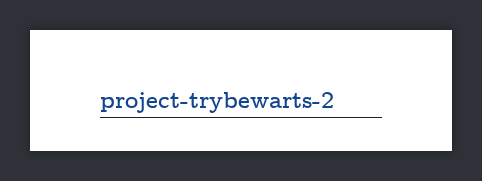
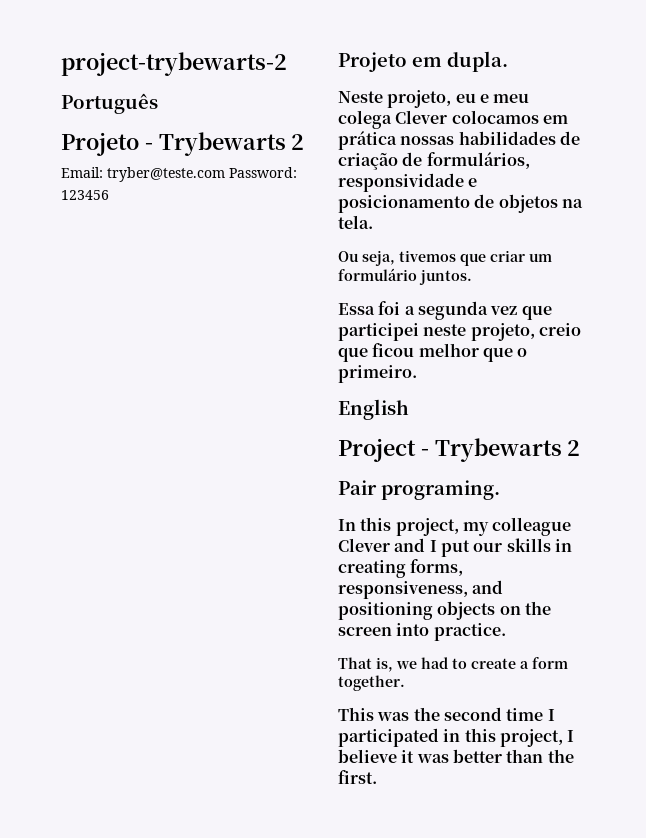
(334, 102) none -> [61,93,158,114] [61,132,305,156] [61,167,297,182] [61,190,109,200] [338,51,508,72] [338,90,530,108] [338,110,568,129] [338,131,580,150] [338,152,530,170] [338,173,478,192] [338,194,583,213] [338,215,373,229] [338,250,552,266] [338,268,472,285] [338,301,552,320] [338,323,581,341] [338,343,528,362] [338,365,417,383] [338,399,409,420] [338,438,581,462] [338,480,500,500] [338,517,572,536] [338,538,572,557] [338,559,464,578] [338,580,504,599] [338,601,551,620] [338,623,506,641] [338,657,568,672] [338,675,405,691] [338,707,555,721] [338,728,575,747] [338,749,574,763] [338,770,377,784] // Português // Projeto - Trybewarts 2 // Email: tryber@teste.com Password: 123456 // Projeto em dupla. // Neste projeto, eu e meu colega Clever colocamos em prática nossas habilidades de criação de formulários, responsividade e posicionamento de objetos na tela. // Ou seja, tivemos que criar um formulário juntos. // Essa foi a segunda vez que participei neste projeto, creio que ficou melhor que o primeiro. // English // Project - Trybewarts 2 // Pair programing. // In this project, my colleague Clever and I put our skills in creating forms, responsiveness, and positioning objects on the screen into practice. // That is, we had to create a form together. // This was the second time I participated in this project, I believe it was better than the first.

